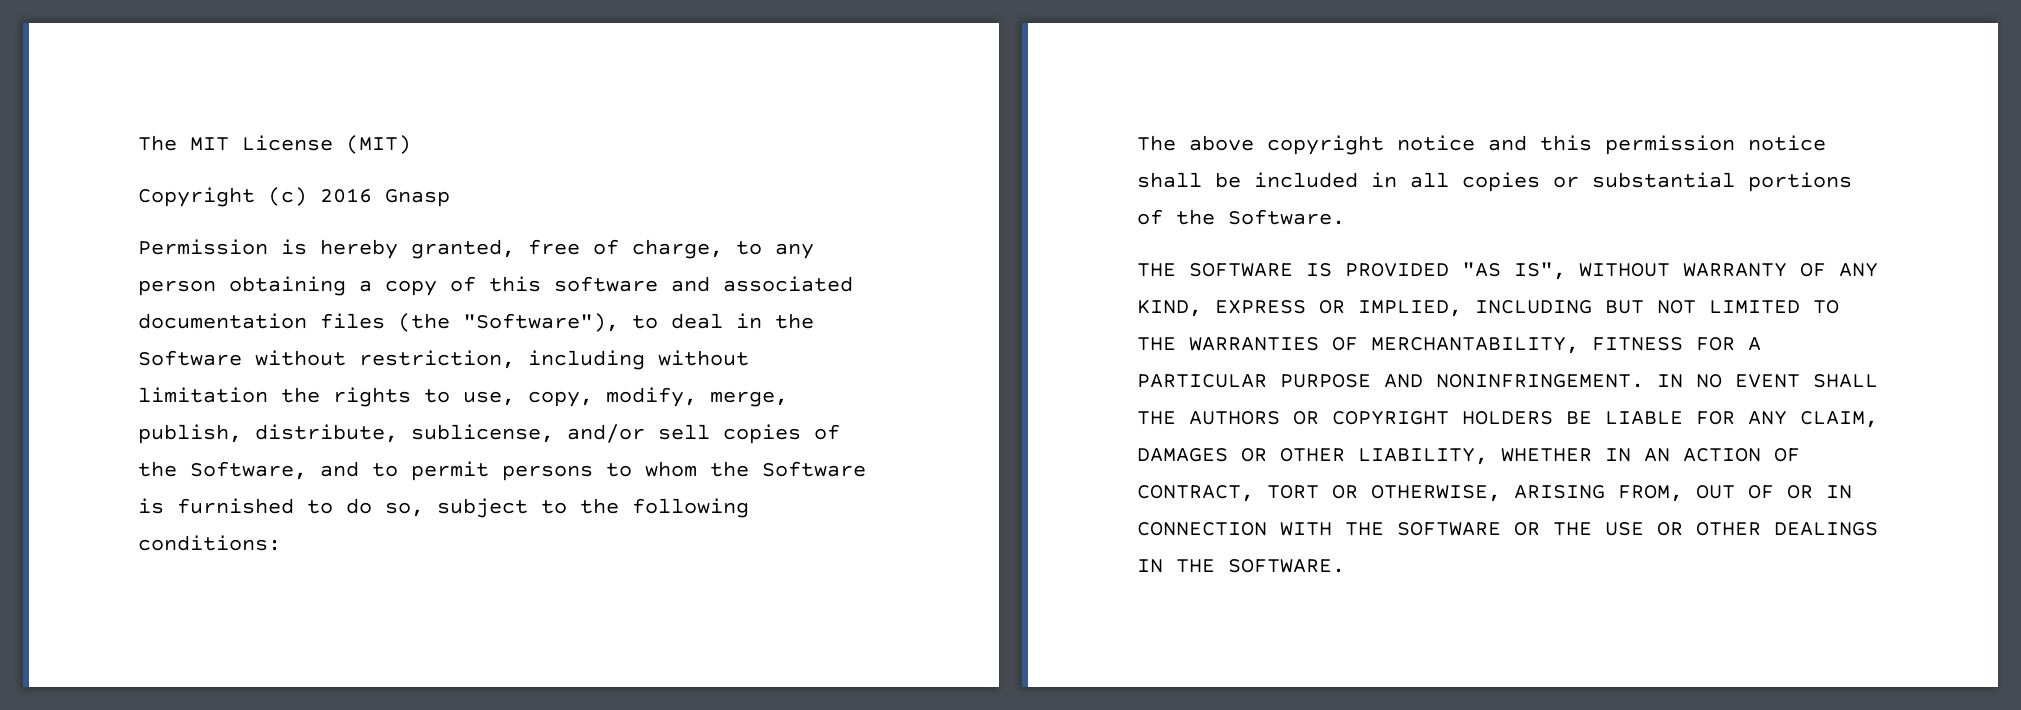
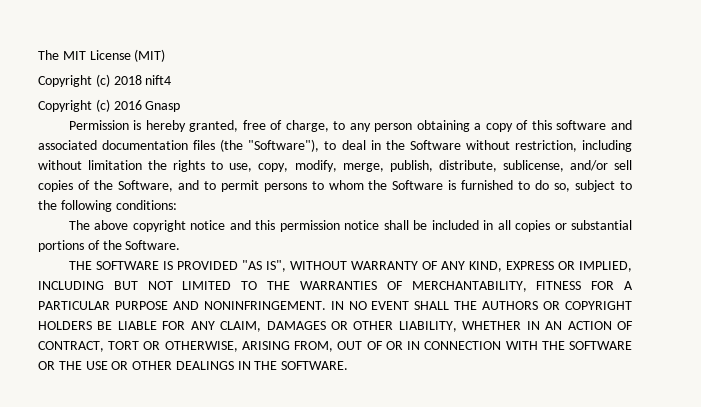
(411, 144) none -> [38,74,172,87] // Copyright (c) 2018 nift4

